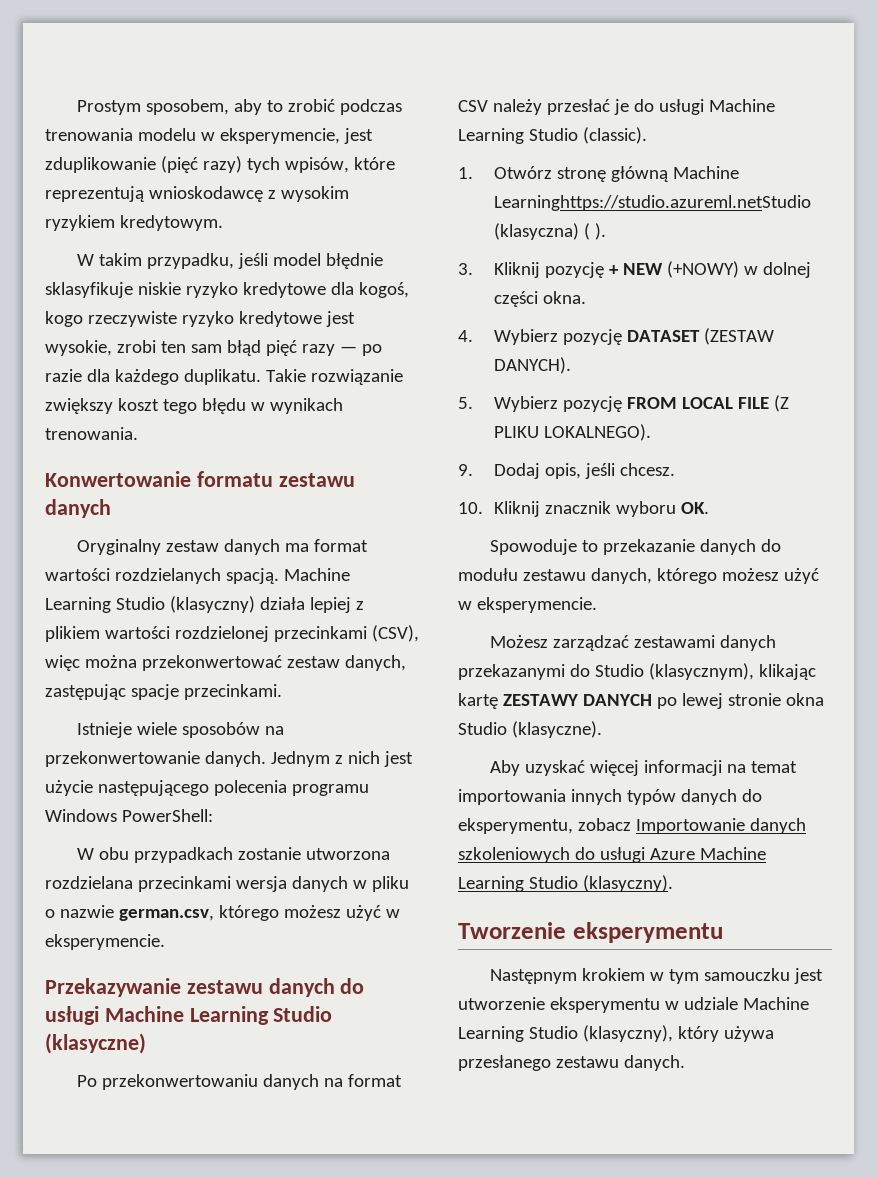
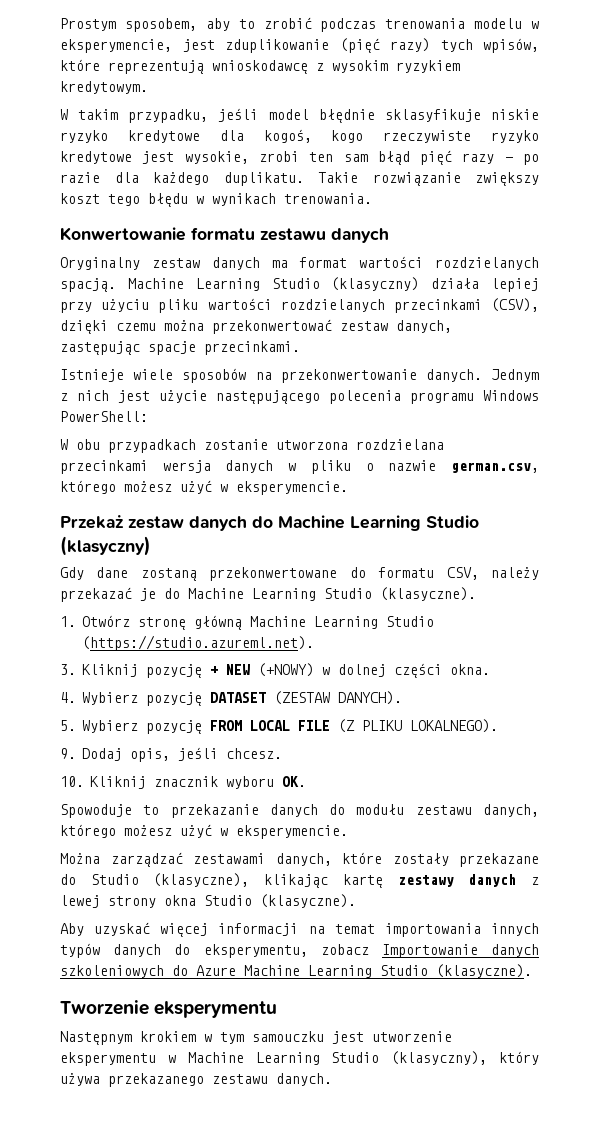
[355,601,364,610] [45,625,419,642] [45,655,80,671] z plikiem wartości rozdzielonej przecinkami (CSV), więc -> [60,298,539,313] [60,320,156,334] przy użyciu pliku wartości rozdzielanych przecinkami (CSV), dzięki czemu
[45,978,365,997] [45,1006,333,1025] [45,1033,146,1054] [77,1074,403,1090] [458,99,610,115] Przekazywanie zestawu danych do usługi Machine Learning Studio (klasyczne) // Po przekonwertowaniu danych na format CSV należy przesłać -> [60,515,479,531] [60,536,151,556] [60,567,539,581] [60,587,132,602] Przekaż zestaw danych do Machine Learning Studio (klasyczny) // Gdy dane zostaną przekonwertowane do formatu CSV, należy przekazać
[658,99,775,115] [458,127,647,144] usługi Machine Learning Studio (classic). -> [188,587,476,601] Machine Learning Studio (klasyczne).
[494,195,812,211] [494,223,607,240] Learninghttps://studio.azureml.netStudio (klasyczna) ( ). -> [314,616,434,629] [82,635,314,651] Learning Studio (https://studio.azureml.net).
[490,635,549,648] Możesz -> [60,853,100,864] Można
[720,635,777,651] [458,664,565,680] danych przekazanymi -> [275,852,539,867] danych, które zostały przekazane
[648,663,754,680] (klasycznym), -> [153,873,250,887] (klasyczne),
[502,693,781,709] ZESTAWY DANYCH po lewej stronie -> [397,874,539,887] [60,895,156,908] zestawy danych z lewej strony
[599,847,645,863] usługi -> (188, 970) none
[582,875,673,892] (klasyczny). -> [436,964,532,978] (klasyczne).
[683,997,738,1010] udziale -> (176, 1059) none
[458,1055,551,1071] przesłanego -> [108,1073,204,1087] przekazanego

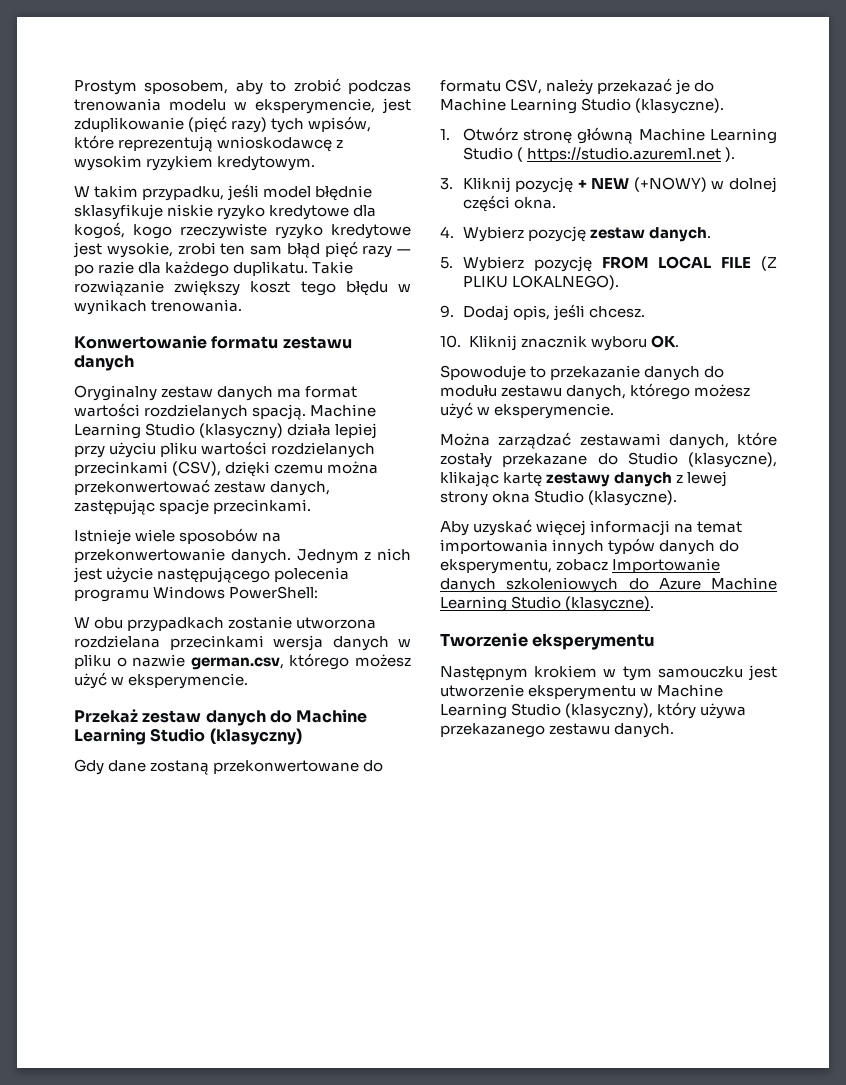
[82,635,314,651] (https://studio.azureml.net). -> [516,147,736,162] ( https://studio.azureml.net ).
[210,691,402,705] DATASET (ZESTAW DANYCH). -> [590,227,712,242] zestaw danych.

